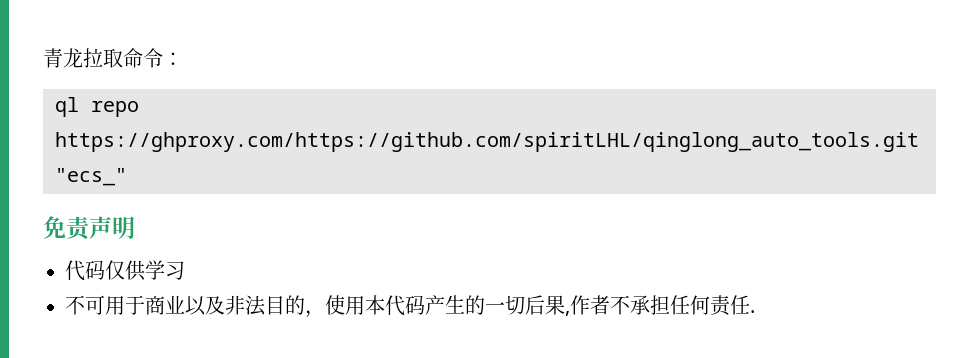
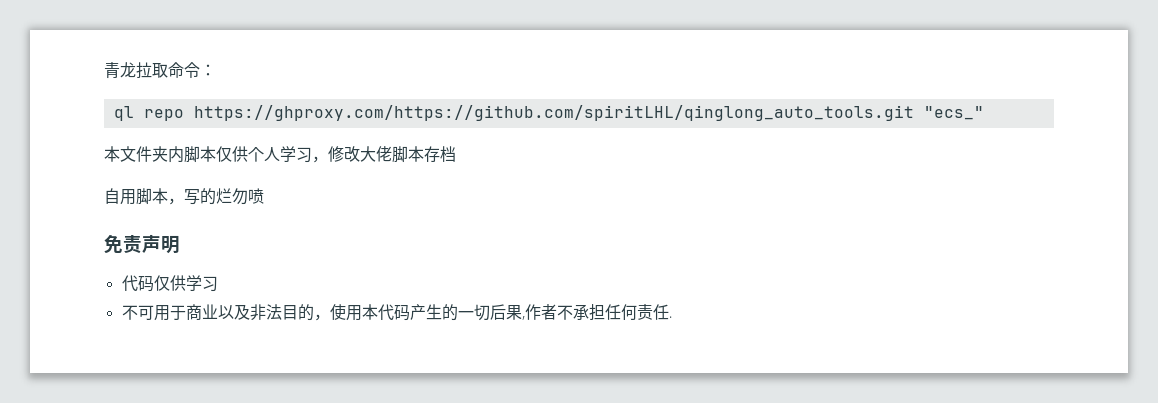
(127, 177) none -> [104,146,456,163] [104,188,264,205] // 本文件夹内脚本仅供个人学习，修改大佬脚本存档 // 自用脚本，写的烂勿喷

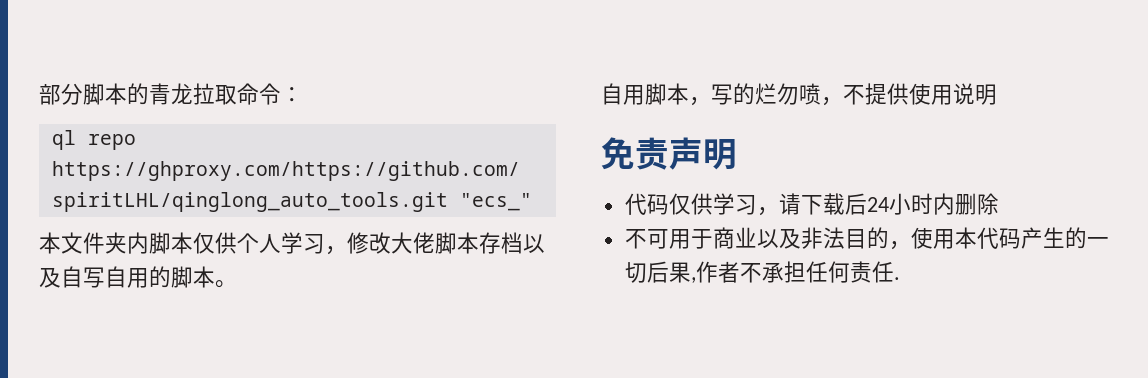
(104, 70) none -> [39,83,149,105] 部分脚本的
(456, 154) none -> [523,234,545,253] [39,266,237,288] 以及自写自用的脚本。
(264, 196) none -> [821,83,997,106] ，不提供使用说明
(218, 284) none -> [756,193,999,216] ，请下载后24小时内删除

